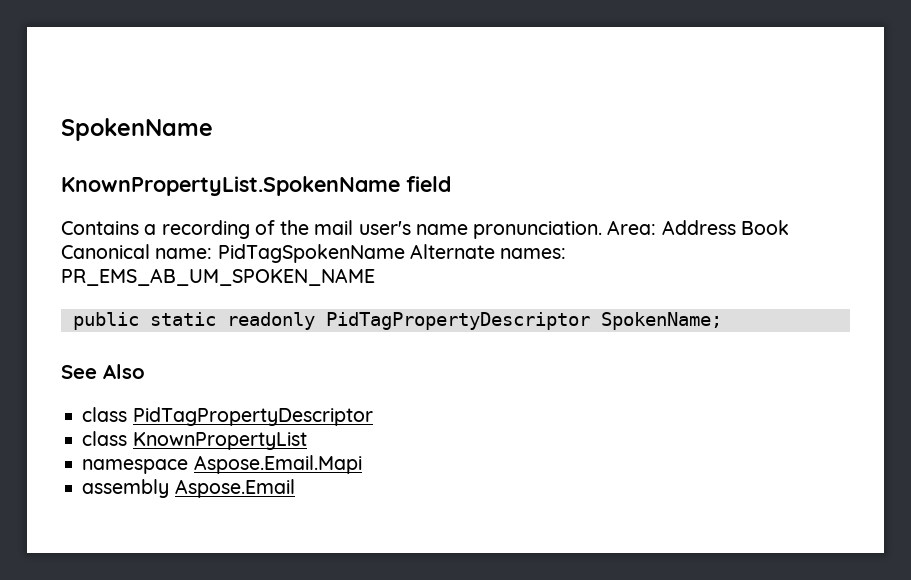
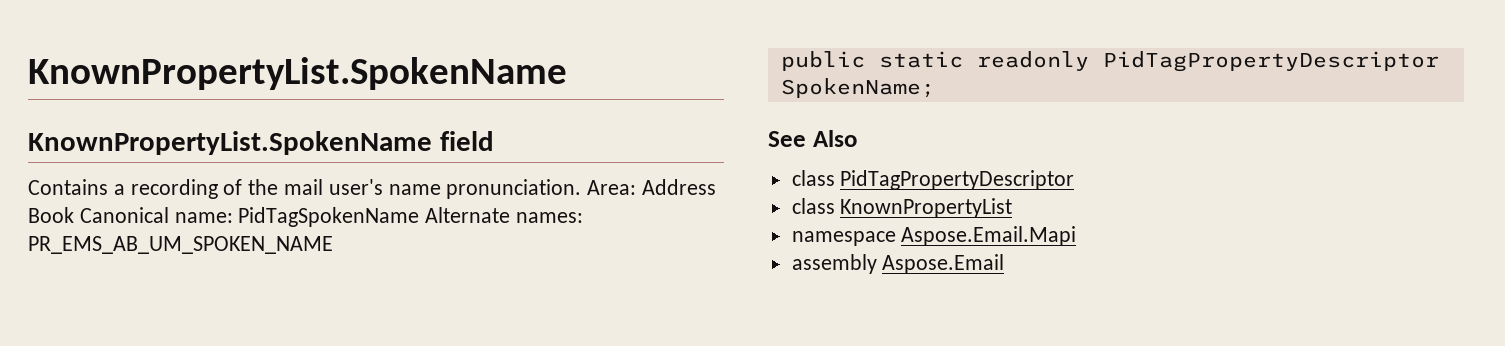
[61,118,213,141] SpokenName -> [28,57,567,90] KnownPropertyList.SpokenName

